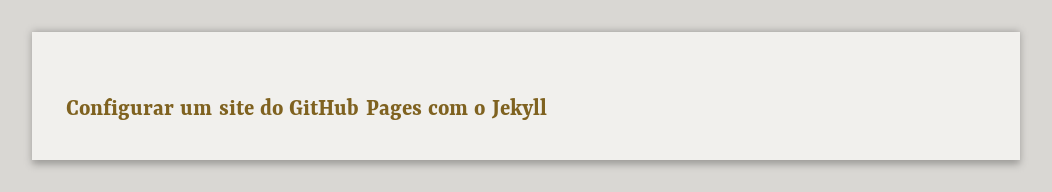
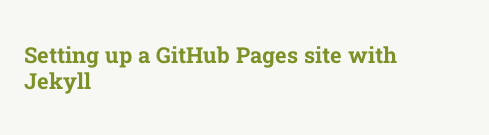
[66,98,486,120] Configurar um site do GitHub Pages com o -> [24,46,397,68] Setting up a GitHub Pages site with

